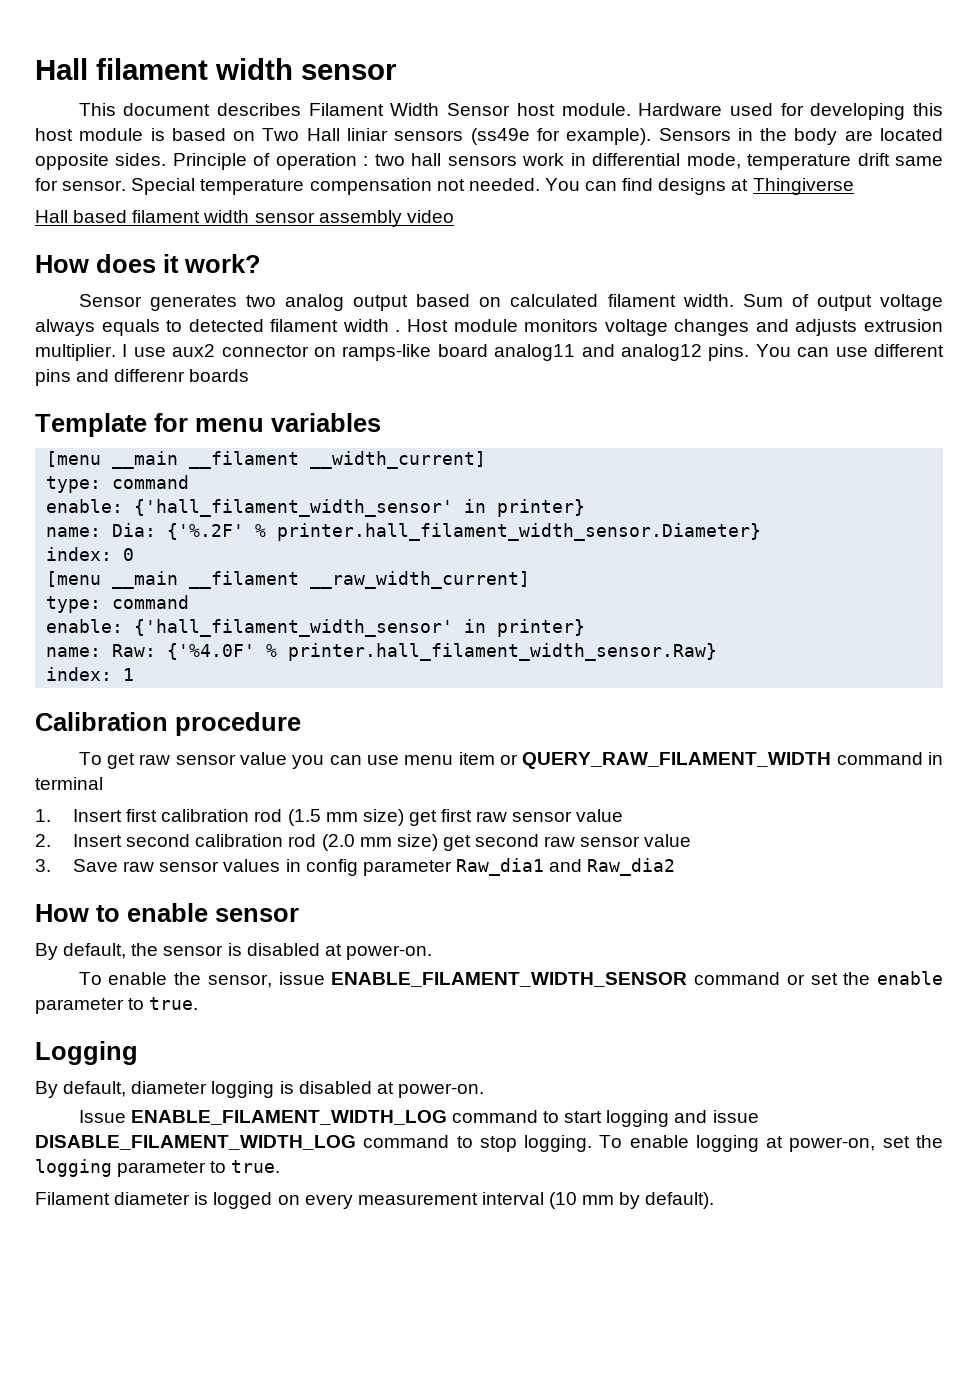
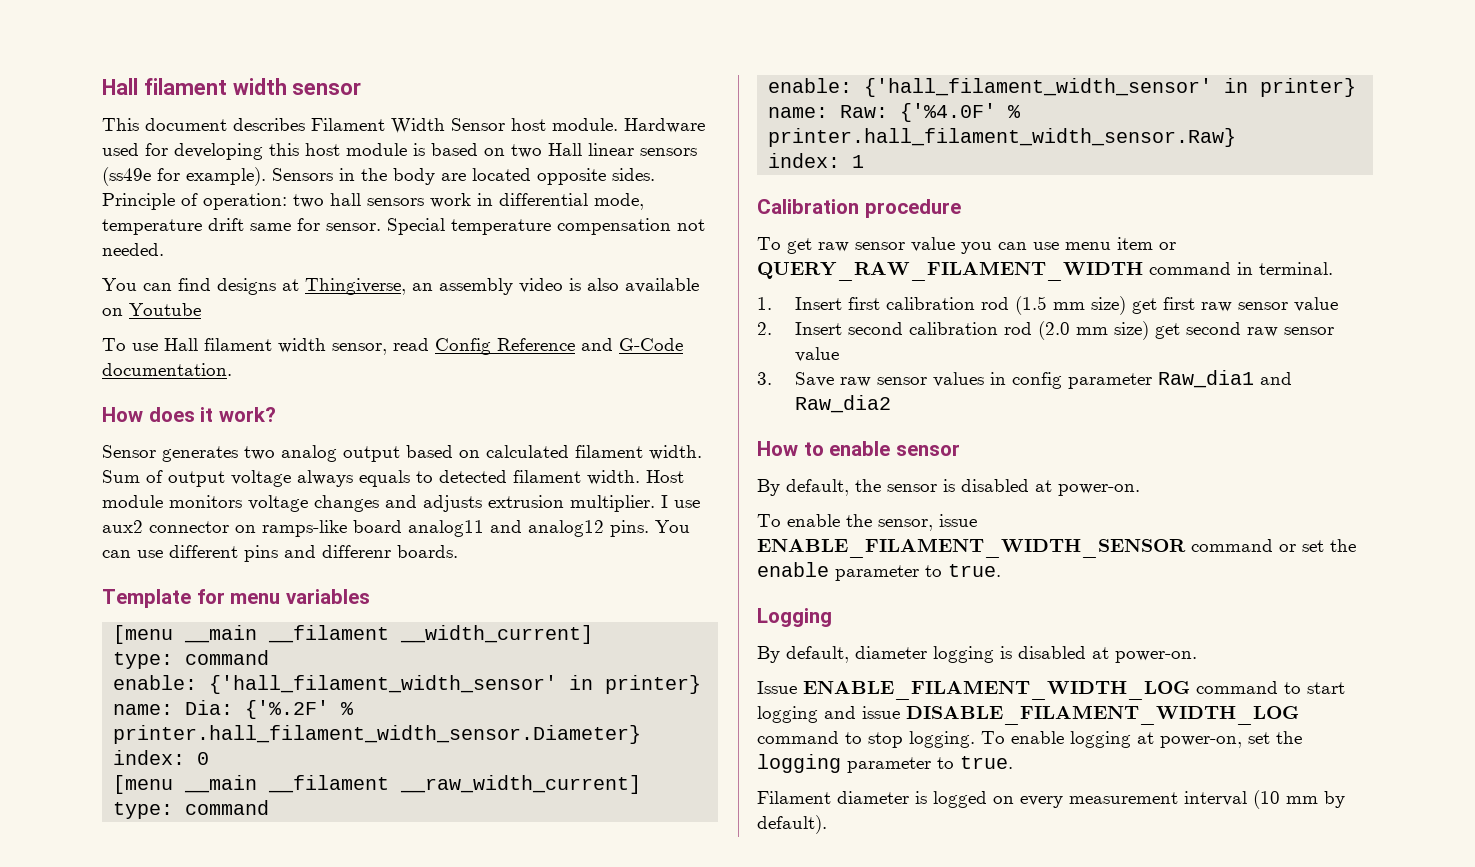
[262,128,389,141] Two Hall liniar -> [511,143,634,158] two Hall linear
[275,153,369,170] operation : -> [203,193,287,210] operation:
(540, 184) none -> (164, 249) //
[752,178,854,195] [35,210,454,227] Thingiverse // Hall based filament width sensor assembly video -> [305,278,699,295] [102,303,201,316] [102,338,683,355] [102,363,232,376] Thingiverse, an assembly video is also available on Youtube // To use Hall filament width sensor, read Config Reference and G-Code documentation.
[342,319,401,332] width . -> [587,470,640,485] width.
[189,369,250,382] boards -> [397,545,458,558] boards.
[35,777,103,790] terminal -> [1259,262,1333,275] terminal.

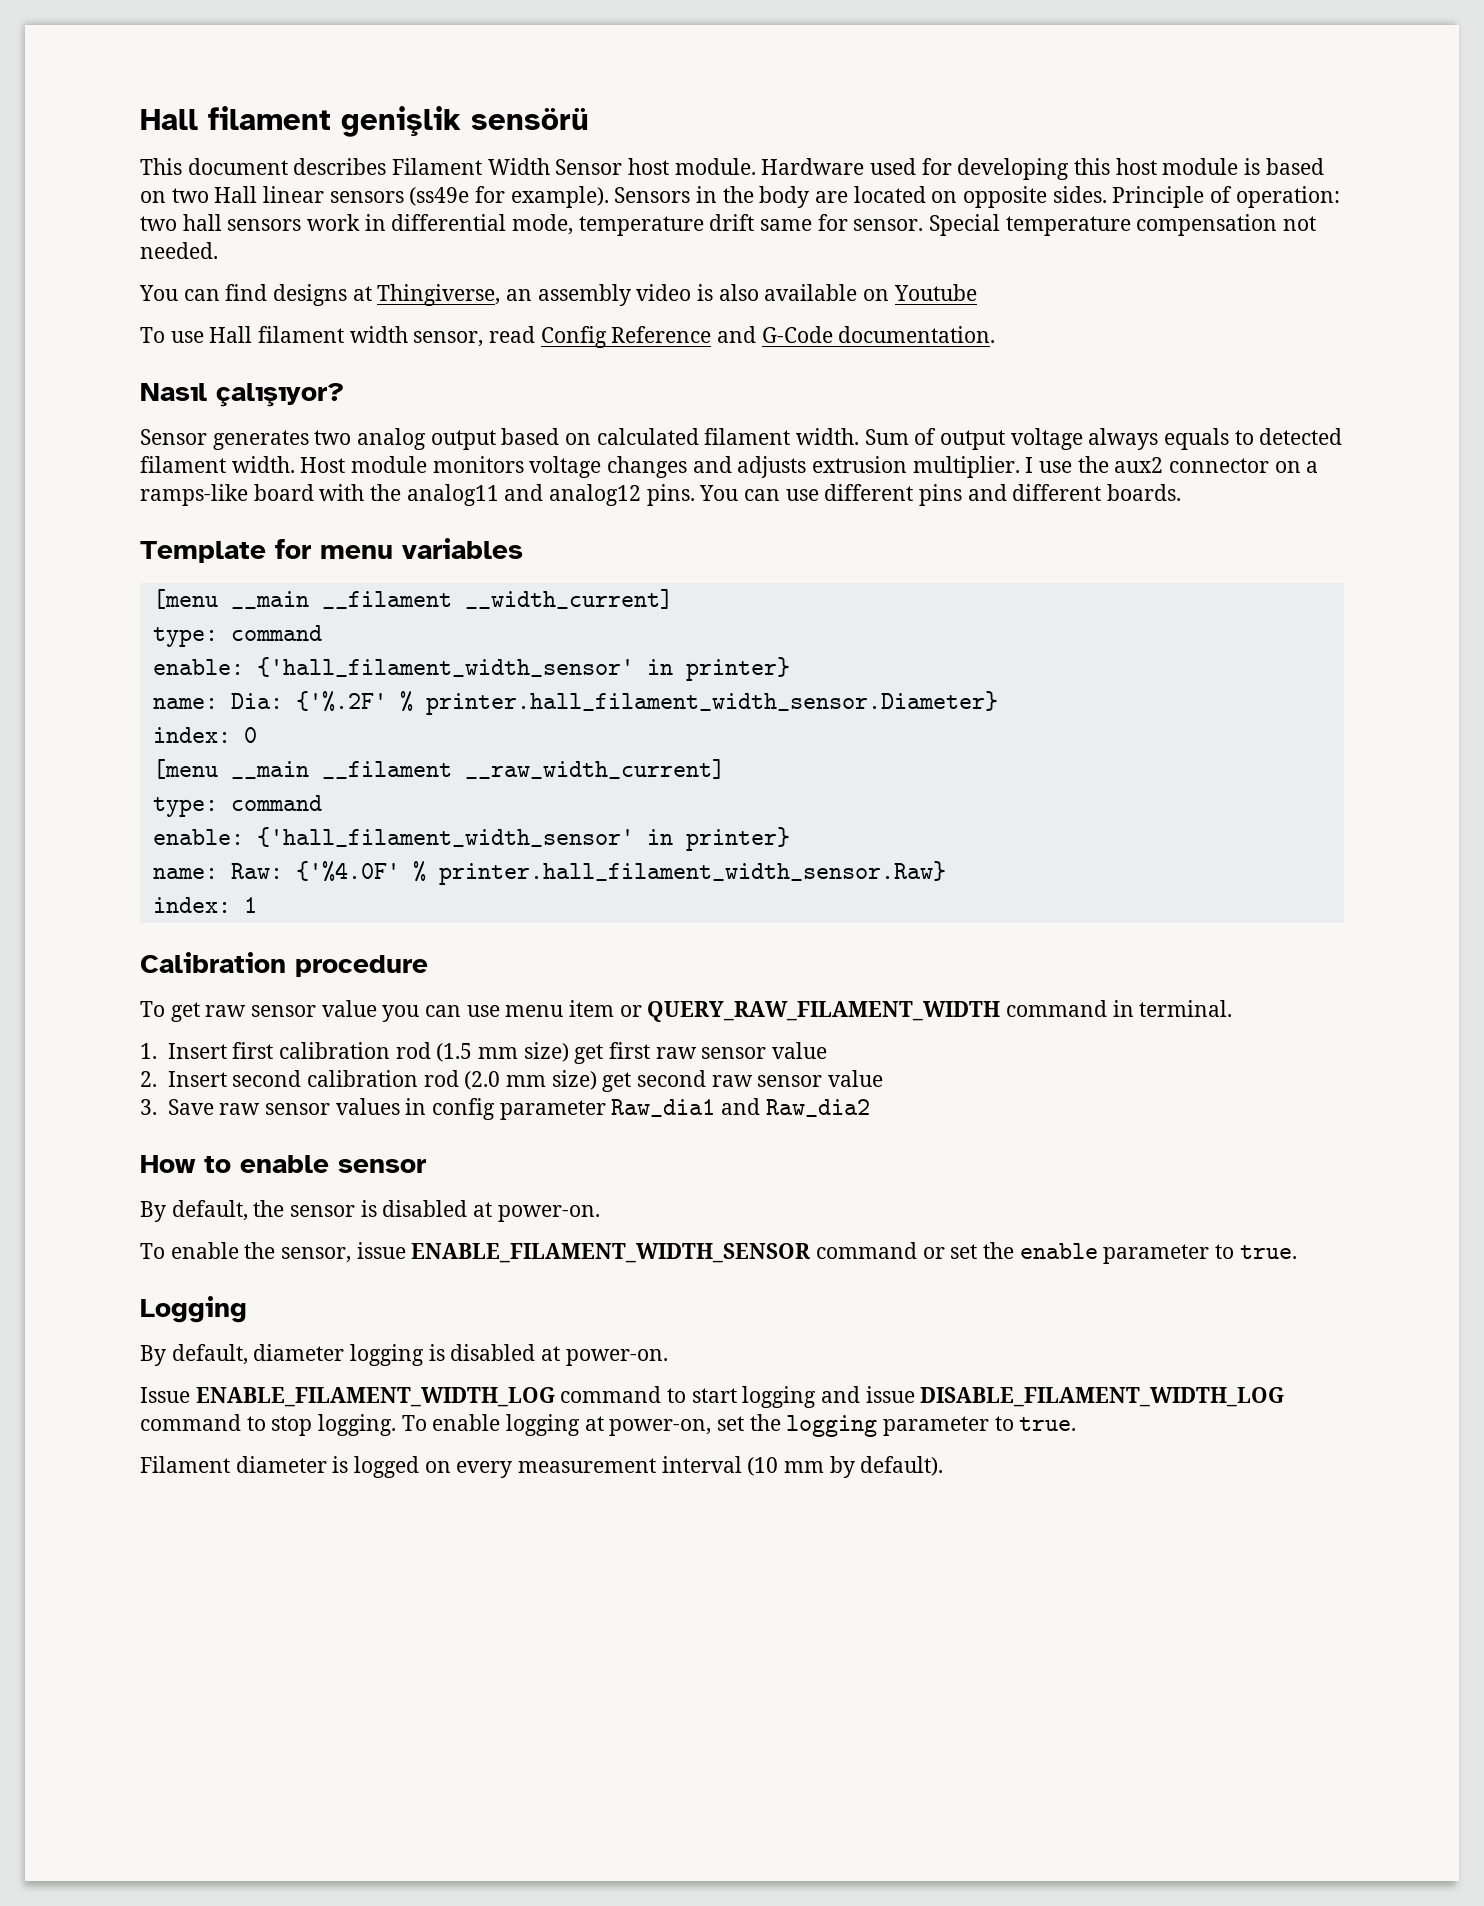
[102,78,362,95] Hall filament width sensor -> [140,106,589,137] Hall filament genişlik sensörü
(531, 174) none -> [931,191,958,203] on
[102,407,276,422] How does it work? -> [140,383,344,407] Nasıl çalışıyor?
(700, 504) none -> [1077,456,1109,473] the
(256, 529) none -> [1306,461,1319,473] a
(402, 526) none -> [319,484,402,501] with the
[322,545,391,558] differenr -> [1012,484,1102,501] different

